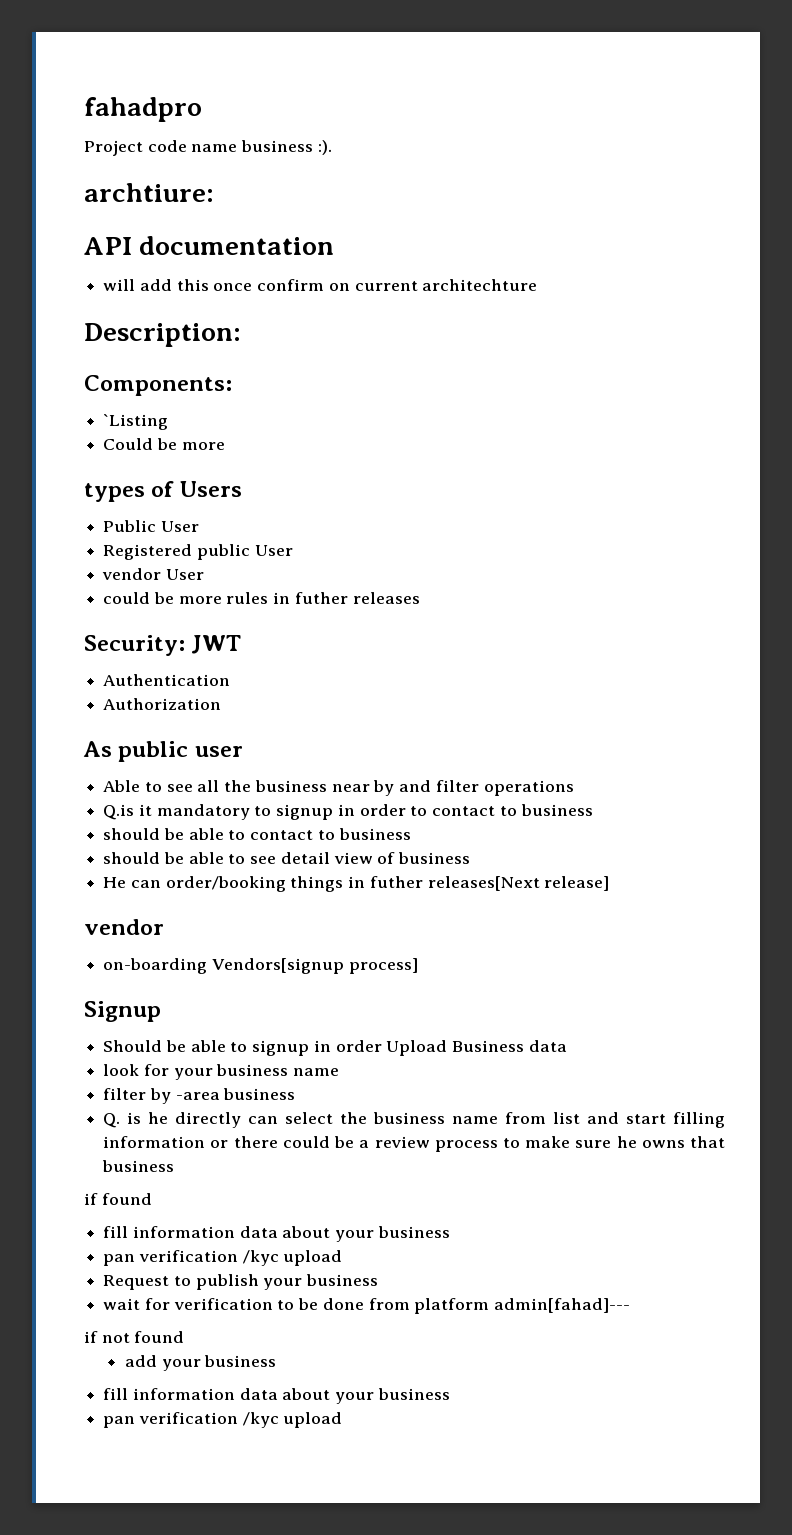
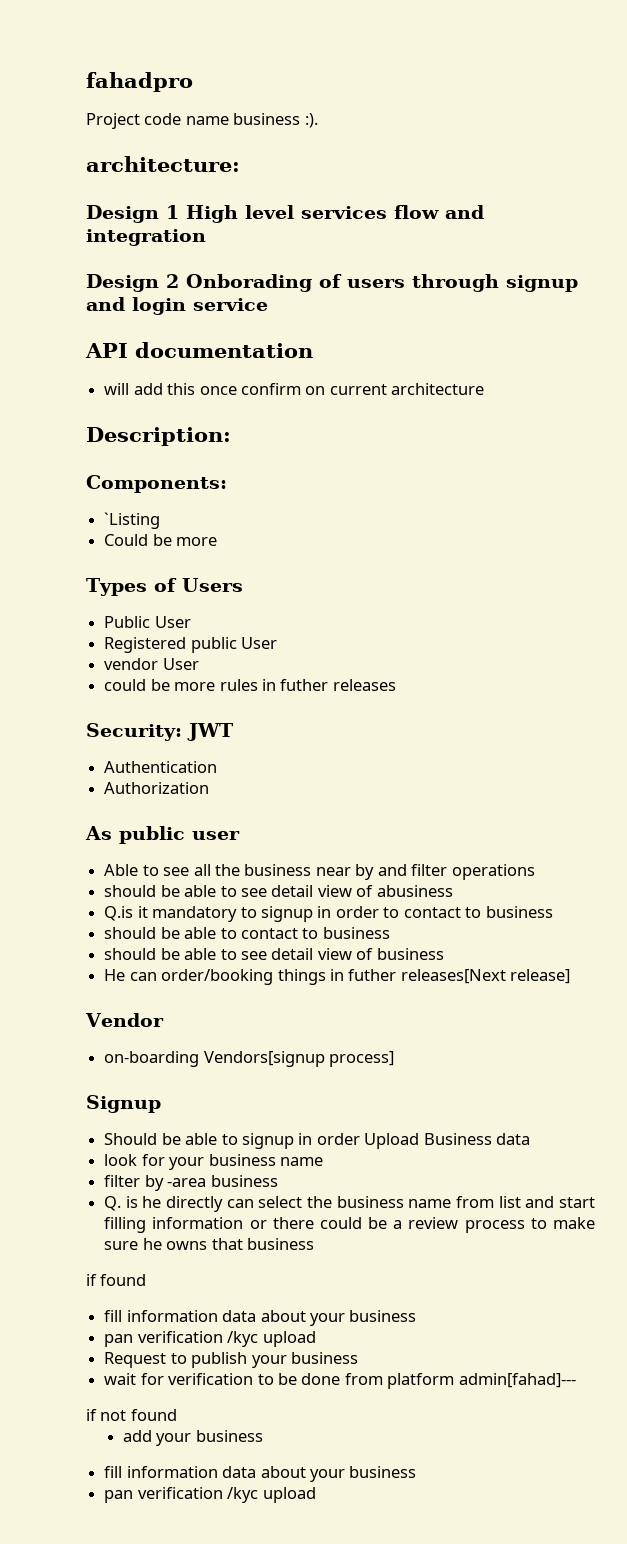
[84,183,214,202] archtiure: -> [86,156,240,172] [86,205,484,223] [86,229,206,246] [86,274,578,292] [86,297,268,315] architecture: // Design 1 High level services flow and integration // Design 2 Onborading of users through signup and login service
[422,279,538,291] architechture -> [391,383,485,395] architecture
[84,483,145,502] types -> [86,578,147,596] Types
(574, 788) none -> [104,885,453,897] // should be able to see detail view of abusiness
[84,919,164,935] vendor -> [85,1013,164,1027] Vendor

